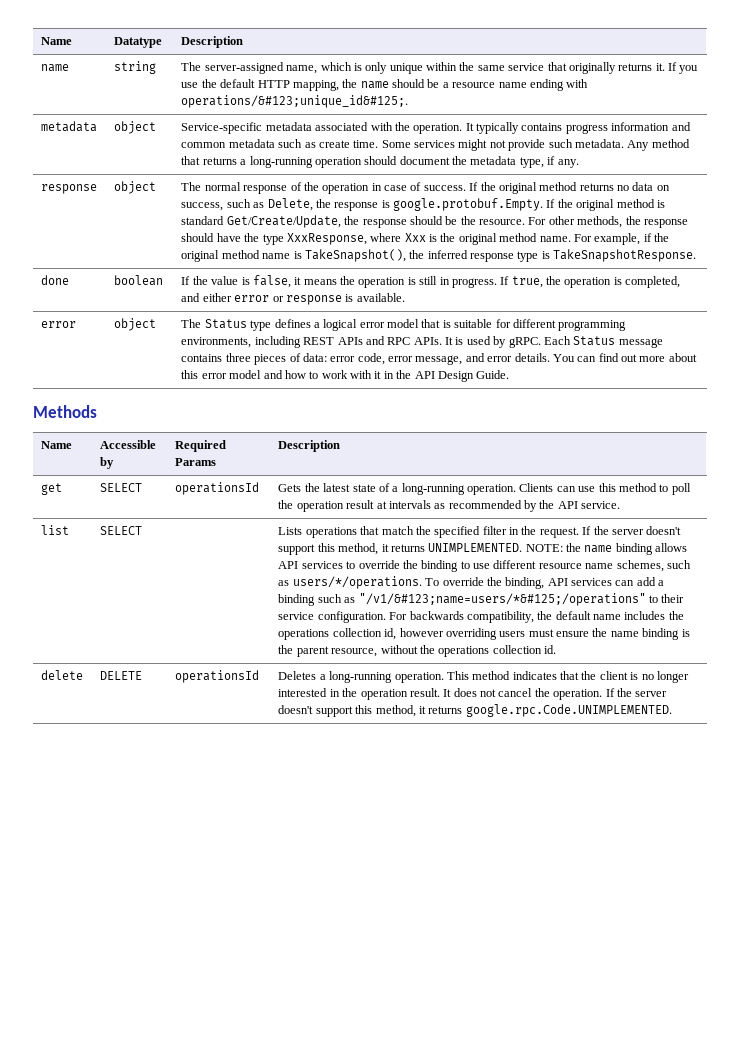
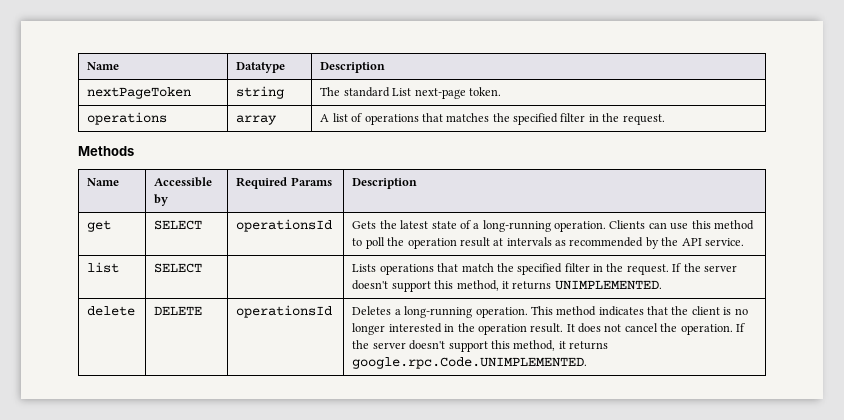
[41,64,70,72] name -> [87,87,192,99] nextPageToken
[204,62,699,74] [181,79,589,91] [181,95,409,108] [41,121,98,132] [114,121,157,134] [181,122,691,134] [181,139,690,151] [181,156,579,168] [41,184,98,194] [114,181,157,194] [181,182,670,194] [181,198,665,211] [181,215,688,228] [181,233,670,245] [181,249,697,262] [41,275,70,285] [114,275,164,286] [181,275,681,288] [181,293,405,305] [41,321,77,328] [114,318,157,331] [181,319,627,331] [181,336,663,348] [181,353,697,365] [181,370,510,382] server-assigned name, which is only unique within the same service that originally returns it. If you use the default HTTP mapping, the name should be a resource name ending with operations/&#123;unique_id&#125;. // metadata | object | Service-specific metadata associated with the operation. It typically contains progress information and common metadata such as create time. Some services might not provide such metadata. Any method that returns a long-running operation should document the metadata type, if any. // response | object | The normal response of the operation in case of success. If the original method returns no data on success, such as Delete, the response is google.protobuf.Empty. If the original method is standard Get/Create/Update, the response should be the resource. For other methods, the response should have the type XxxResponse, where Xxx is the original method name. For example, if the original method name is TakeSnapshot(), the inferred response type is TakeSnapshotResponse. // done | boolean | If the value is false, it means the operation is still in progress. If true, the operation is completed, and either error or response is available. // error | object | The Status type defines a logical error model that is suitable for different programming environments, including REST APIs and RPC APIs. It is used by gRPC. Each Status message contains three pieces of data: error code, error message, and error details. You can find out more about this error model and how to work with it in the API Design Guide. -> [343,87,501,99] [87,112,168,125] [236,115,278,125] [320,113,665,125] standard List next-page token. // operations | array | A list of operations that matches the specified filter in the request.
[525,543,688,555] [278,560,691,572] [278,576,665,589] [278,593,685,606] [278,611,684,623] [278,628,690,640] [278,645,557,657] NOTE: the name binding allows API services to override the binding to use different resource name schemes, such as users/*/operations. To override the binding, API services can add a binding such as "/v1/&#123;name=users/*&#125;/operations" to their service configuration. For backwards compatibility, the default name includes the operations collection id, however overriding users must ensure the name binding is the parent resource, without the operations collection id. -> (662, 285) none

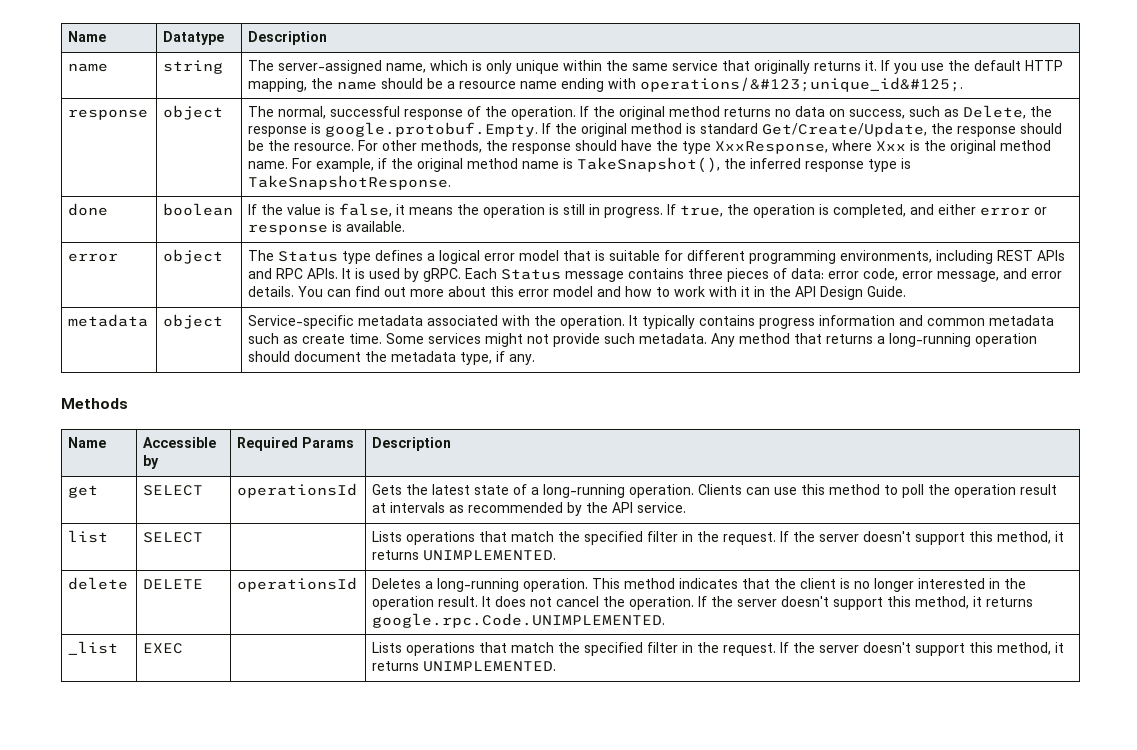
[87,87,192,99] nextPageToken -> [68,63,109,72] name
[343,87,501,99] [87,112,168,125] [236,115,278,125] [320,113,665,125] standard List next-page token. // operations | array | A list of operations that matches the specified filter in the request. -> [278,60,1064,74] [248,77,964,92] [68,109,149,120] [163,105,224,120] [248,105,1053,120] [248,122,1063,137] [248,140,1052,154] [248,157,912,173] [248,175,452,190] [68,203,109,216] [163,203,234,216] [248,203,1048,218] [248,221,406,235] [68,253,119,262] [163,249,224,264] [248,250,1066,264] [248,268,1063,282] [248,286,907,300] [68,314,149,327] [163,314,224,329] [248,315,1055,329] [248,333,1038,347] [248,351,536,365] server-assigned name, which is only unique within the same service that originally returns it. If you use the default HTTP mapping, the name should be a resource name ending with operations/&#123;unique_id&#125;. // response | object | The normal, successful response of the operation. If the original method returns no data on success, such as Delete, the response is google.protobuf.Empty. If the original method is standard Get/Create/Update, the response should be the resource. For other methods, the response should have the type XxxResponse, where Xxx is the original method name. For example, if the original method name is TakeSnapshot(), the inferred response type is TakeSnapshotResponse. // done | boolean | If the value is false, it means the operation is still in progress. If true, the operation is completed, and either error or response is available. // error | object | The Status type defines a logical error model that is suitable for different programming environments, including REST APIs and RPC APIs. It is used by gRPC. Each Status message contains three pieces of data: error code, error message, and error details. You can find out more about this error model and how to work with it in the API Design Guide. // metadata | object | Service-specific metadata associated with the operation. It typically contains progress information and common metadata such as create time. Some services might not provide such metadata. Any method that returns a long-running operation should document the metadata type, if any.
(588, 363) none -> [68,641,119,655] [143,643,184,654] [372,642,1065,656] [372,661,557,672] // _list | EXEC | | Lists operations that match the specified filter in the request. If the server doesn't support this method, it returns UNIMPLEMENTED.

